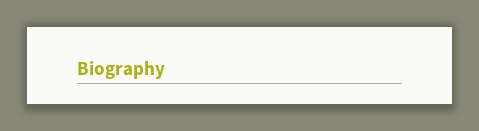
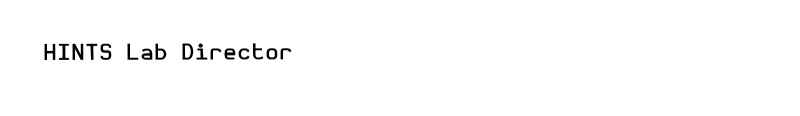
[77,61,165,79] Biography -> [42,43,294,60] HINTS Lab Director

